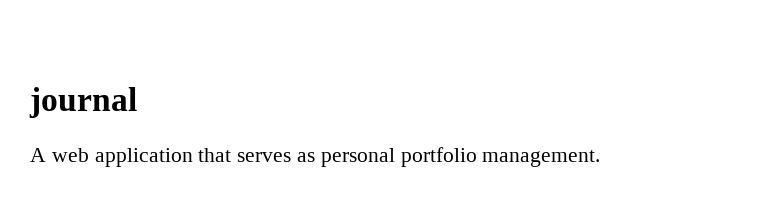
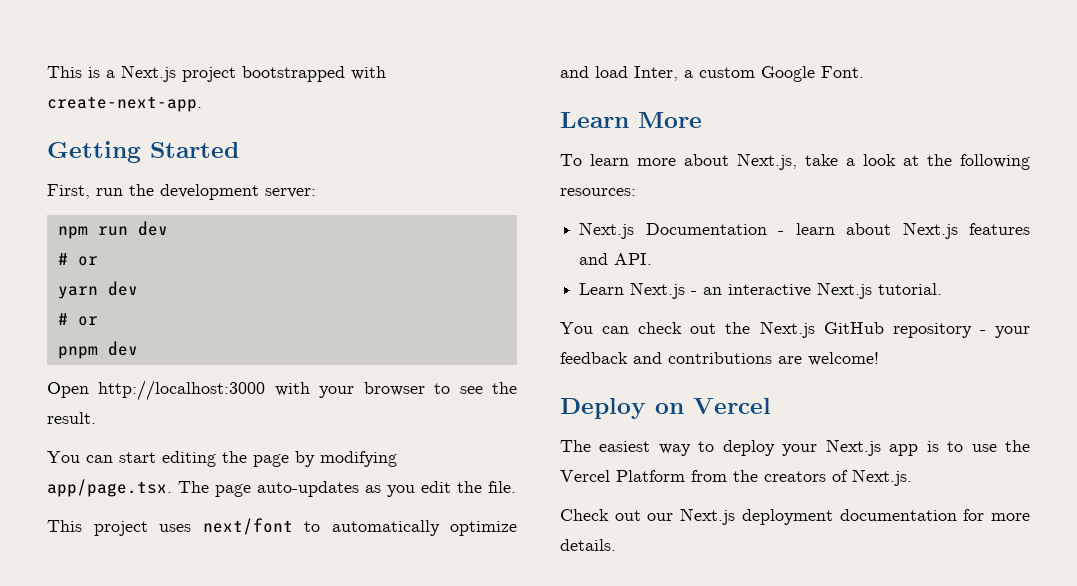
[29,87,137,118] [30,147,601,167] journal // A web application that serves as personal portfolio management. -> [47,65,386,82] [47,96,202,112] [47,141,239,163] [47,184,316,200] [57,221,168,239] [57,253,98,266] [57,281,138,299] [57,313,98,326] [57,341,138,359] [47,380,518,401] [47,412,96,424] [47,451,397,467] [47,479,516,497] [47,518,517,536] [560,66,864,82] [560,112,702,128] [560,153,1030,170] [560,188,636,196] [579,222,1030,239] [579,253,653,265] [579,282,943,299] [560,321,1030,338] [560,352,879,366] [560,398,771,419] [560,439,1030,456] [560,469,912,486] [560,508,1030,525] [560,539,616,551] This is a Next.js project bootstrapped with create-next-app. // Getting Started // First, run the development server: // npm run dev // # or // yarn dev // # or // pnpm dev // Open http://localhost:3000 with your browser to see the result. // You can start editing the page by modifying app/page.tsx. The page auto-updates as you edit the file. // This project uses next/font to automatically optimize and load Inter, a custom Google Font. // Learn More // To learn more about Next.js, take a look at the following resources: // Next.js Documentation - learn about Next.js features and API. // Learn Next.js - an interactive Next.js tutorial. // You can check out the Next.js GitHub repository - your feedback and contributions are welcome! // Deploy on Vercel // The easiest way to deploy your Next.js app is to use the Vercel Platform from the creators of Next.js. // Check out our Next.js deployment documentation for more details.

